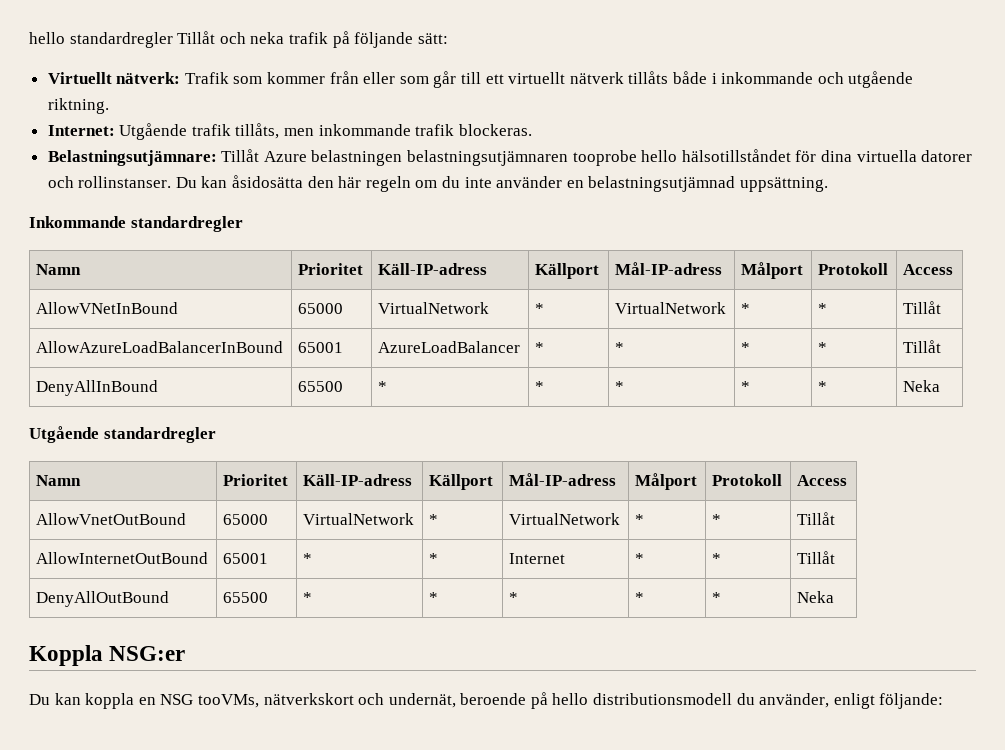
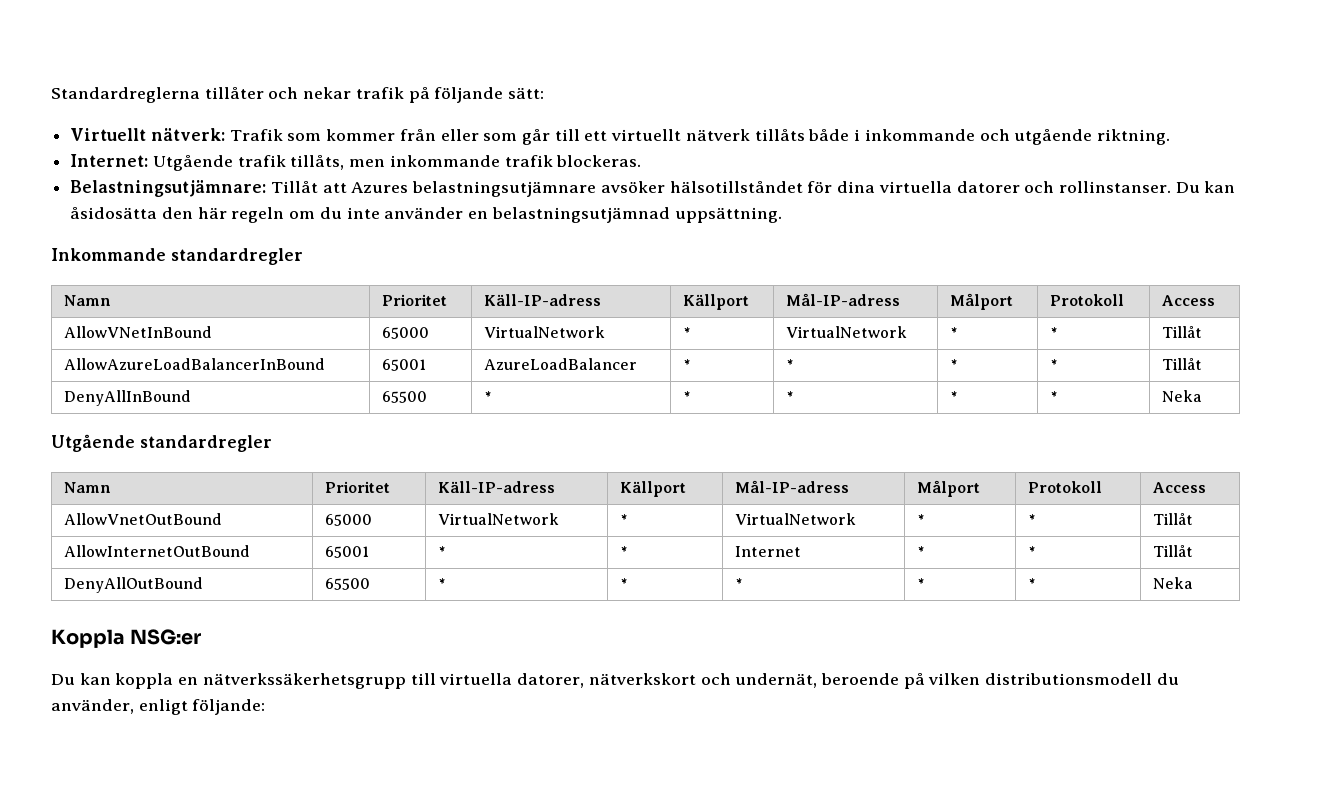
[29,31,285,48] hello standardregler Tillåt och neka -> [51,87,352,103] Standardreglerna tillåter och nekar
[263,150,678,166] Azure belastningen belastningsutjämnaren tooprobe hello -> [322,181,665,197] att Azures belastningsutjämnare avsöker
[160,694,259,708] NSG tooVMs, -> [202,673,585,689] nätverkssäkerhetsgrupp till virtuella datorer,
[552,693,589,705] hello -> [928,673,981,685] vilken

